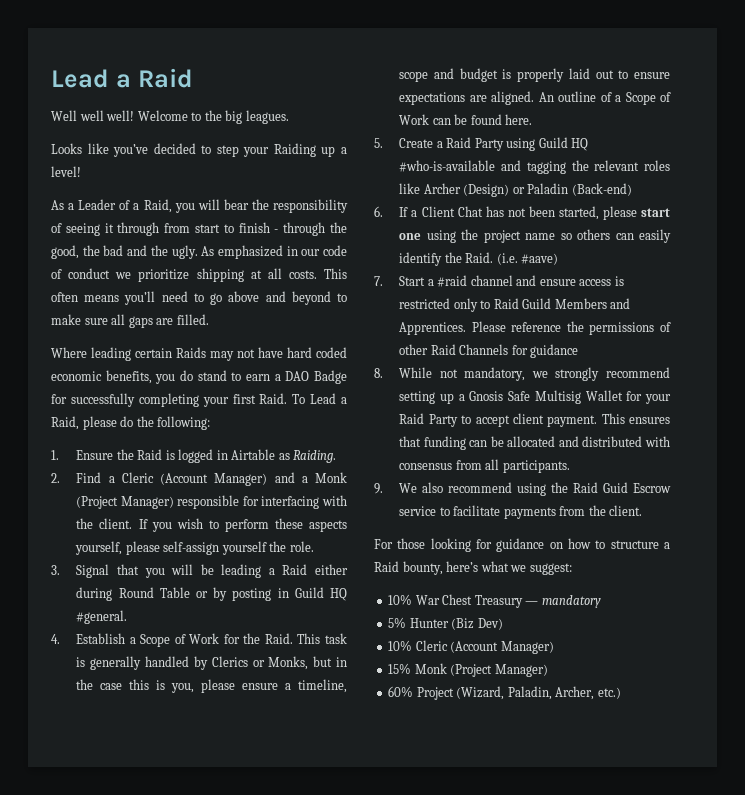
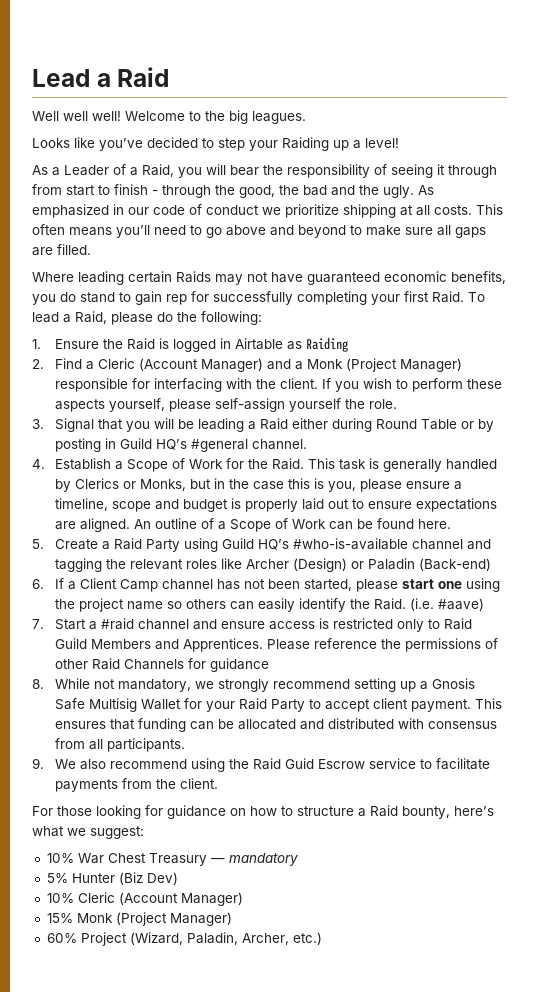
[287,347,347,358] hard coded -> [307,272,380,285] guaranteed
[245,370,347,384] earn a DAO Badge -> [135,291,187,305] gain rep
[310,393,337,404] Lead -> [32,312,59,323] lead
[293,450,337,463] Raiding. -> [306,337,349,352] Raiding
[329,588,347,601] [76,610,128,624] HQ #general. -> [156,439,308,452] HQ’s #general channel.
[571,138,589,151] [399,160,496,172] HQ #who-is-available -> [258,538,464,550] HQ’s #who-is-available channel
[457,206,483,217] Chat -> [120,579,214,592] Camp channel

